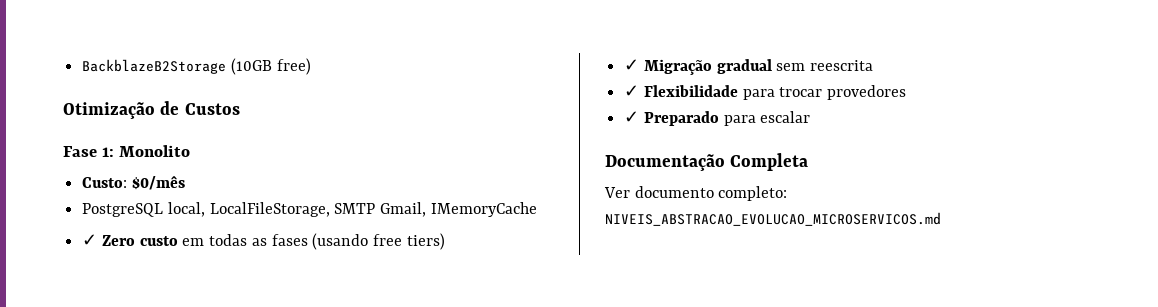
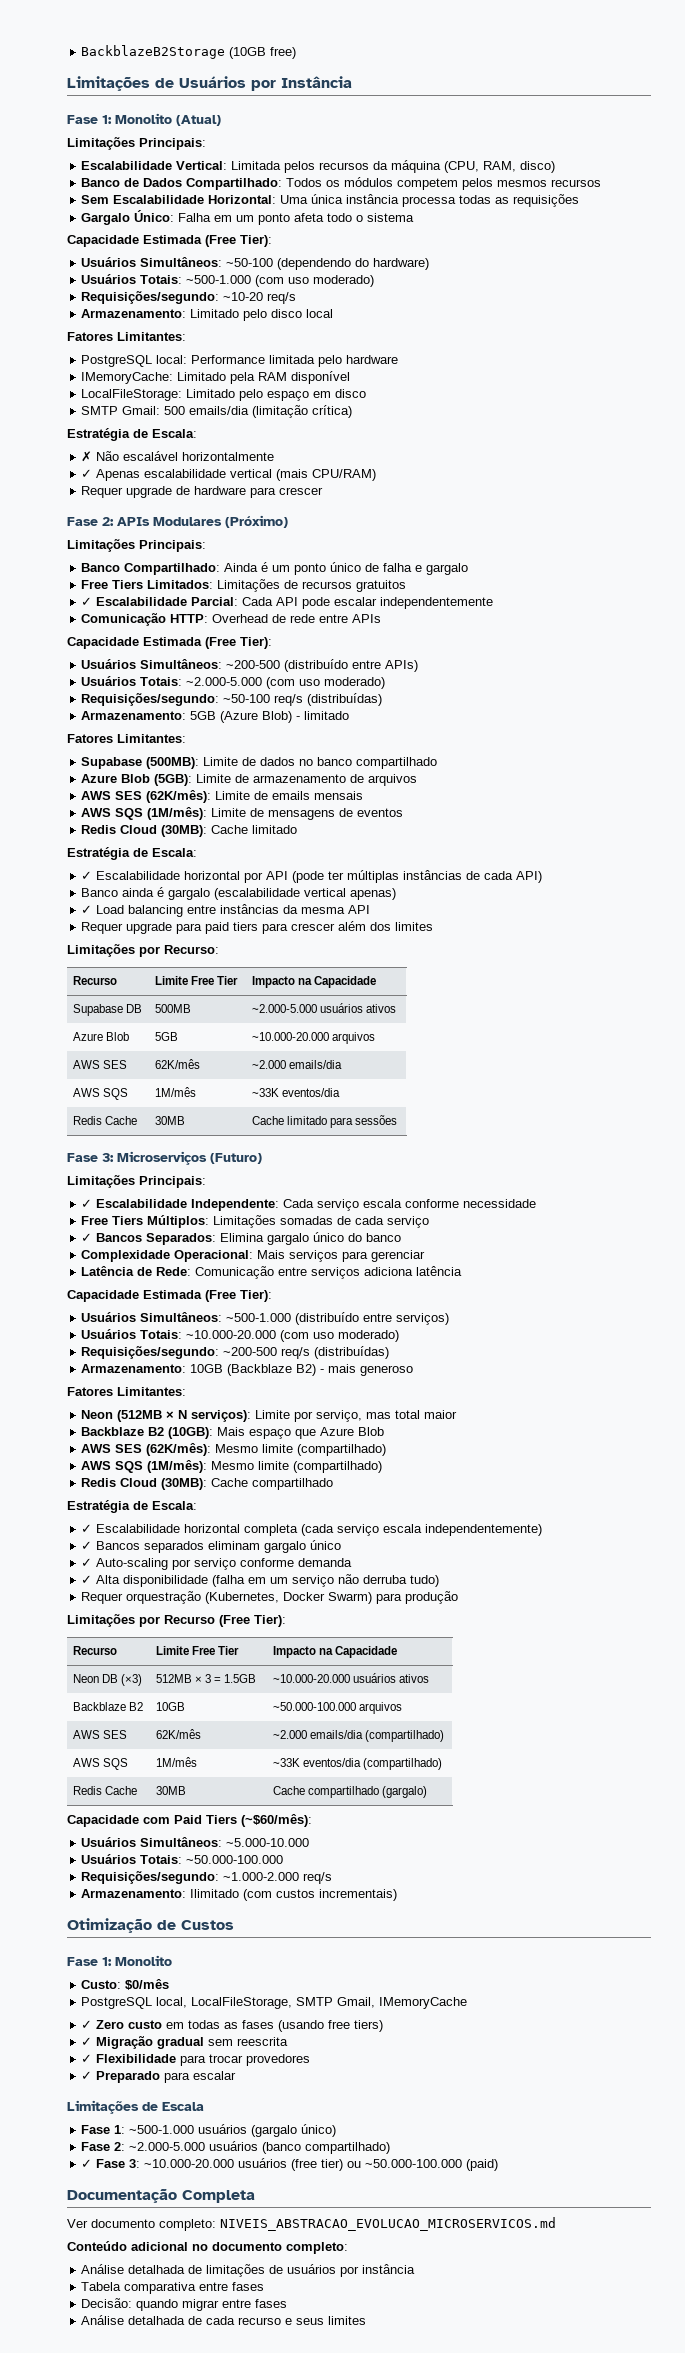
(311, 66) none -> [67,76,352,91] [67,113,221,126] [67,137,206,150] [81,160,556,173] [81,177,602,190] [81,194,580,207] [81,210,415,225] [67,235,272,247] [81,257,430,270] [81,274,375,287] [81,291,297,304] [81,309,334,321] [67,332,186,341] [81,355,399,367] [81,371,351,384] [81,389,367,401] [81,405,353,418] [67,428,197,441] [81,451,275,462] [81,469,377,481] [81,486,324,498] [67,515,288,528] [67,539,206,552] [81,562,469,575] [81,579,407,592] [81,597,494,609] [81,613,382,626] [67,637,272,649] [81,659,419,672] [81,676,386,689] [81,693,383,706] [81,711,350,723] [67,734,186,743] [81,757,438,769] [81,774,418,786] [81,790,364,803] [81,807,404,820] [81,825,298,837] [67,847,197,860] [81,870,543,883] [81,887,397,900] [81,904,371,917] [81,921,434,934] [67,944,219,957] [72,976,117,985] [154,976,238,985] [251,976,376,988] [72,1004,142,1016] [154,1004,191,1013] [251,1003,396,1013] [72,1032,129,1041] [154,1032,178,1041] [251,1032,375,1044] [72,1060,127,1069] [154,1059,200,1069] [251,1060,342,1069] [72,1088,128,1100] [154,1087,196,1097] [251,1088,340,1097] [72,1116,137,1125] [154,1116,185,1125] [251,1115,398,1128] [67,1151,262,1165] [67,1175,206,1188] [81,1199,537,1211] [81,1215,430,1228] [81,1232,402,1245] [81,1250,426,1262] [81,1266,463,1279] [67,1290,272,1302] [81,1312,450,1325] [81,1329,400,1342] [81,1346,390,1359] [81,1364,414,1376] [67,1387,186,1396] [81,1410,458,1422] [81,1427,385,1439] [81,1443,387,1456] [81,1460,383,1473] [81,1478,334,1490] [67,1500,197,1513] [81,1524,543,1536] [81,1540,342,1553] [81,1558,353,1570] [81,1574,440,1587] [81,1591,459,1604] [67,1614,286,1627] [72,1646,117,1655] [155,1646,239,1655] [272,1646,397,1658] [72,1674,142,1686] [155,1674,257,1683] [272,1673,429,1683] [72,1702,143,1711] [155,1702,185,1711] [272,1702,402,1714] [72,1730,127,1739] [155,1729,201,1739] [272,1730,444,1742] [72,1758,128,1770] [155,1757,197,1767] [272,1758,442,1770] [72,1786,137,1795] [155,1786,186,1795] [272,1786,427,1798] [67,1814,312,1827] [81,1837,310,1847] [81,1854,284,1864] [81,1871,333,1884] [81,1889,398,1901] // Limitações de Usuários por Instância // Fase 1: Monolito (Atual) // Limitações Principais: // Escalabilidade Vertical: Limitada pelos recursos da máquina (CPU, RAM, disco) // Banco de Dados Compartilhado: Todos os módulos competem pelos mesmos recursos // Sem Escalabilidade Horizontal: Uma única instância processa todas as requisições // Gargalo Único: Falha em um ponto afeta todo o sistema // Capacidade Estimada (Free Tier): // Usuários Simultâneos: ~50-100 (dependendo do hardware) // Usuários Totais: ~500-1.000 (com uso moderado) // Requisições/segundo: ~10-20 req/s // Armazenamento: Limitado pelo disco local // Fatores Limitantes: // PostgreSQL local: Performance limitada pelo hardware // IMemoryCache: Limitado pela RAM disponível // LocalFileStorage: Limitado pelo espaço em disco // SMTP Gmail: 500 emails/dia (limitação crítica) // Estratégia de Escala: // ✗ Não escalável horizontalmente // ✓ Apenas escalabilidade vertical (mais CPU/RAM) // Requer upgrade de hardware para crescer // Fase 2: APIs Modulares (Próximo) // Limitações Principais: // Banco Compartilhado: Ainda é um ponto único de falha e gargalo // Free Tiers Limitados: Limitações de recursos gratuitos // ✓ Escalabilidade Parcial: Cada API pode escalar independentemente // Comunicação HTTP: Overhead de rede entre APIs // Capacidade Estimada (Free Tier): // Usuários Simultâneos: ~200-500 (distribuído entre APIs) // Usuários Totais: ~2.000-5.000 (com uso moderado) // Requisições/segundo: ~50-100 req/s (distribuídas) // Armazenamento: 5GB (Azure Blob) - limitado // Fatores Limitantes: // Supabase (500MB): Limite de dados no banco compartilhado // Azure Blob (5GB): Limite de armazenamento de arquivos // AWS SES (62K/mês): Limite de emails mensais // AWS SQS (1M/mês): Limite de mensagens de eventos // Redis Cloud (30MB): Cache limitado // Estratégia de Escala: // ✓ Escalabilidade horizontal por API (pode ter múltiplas instâncias de cada API) // Banco ainda é gargalo (escalabilidade vertical apenas) // ✓ Load balancing entre instâncias da mesma API // Requer upgrade para paid tiers para crescer além dos limites // Limitações por Recurso: // Recurso | Limite Free Tier | Impacto na Capacidade // Supabase DB | 500MB | ~2.000-5.000 usuários ativos // Azure Blob | 5GB | ~10.000-20.000 arquivos // AWS SES | 62K/mês | ~2.000 emails/dia // AWS SQS | 1M/mês | ~33K eventos/dia // Redis Cache | 30MB | Cache limitado para sessões // Fase 3: Microserviços (Futuro) // Limitações Principais: // ✓ Escalabilidade Independente: Cada serviço escala conforme necessidade // Free Tiers Múltiplos: Limitações somadas de cada serviço // ✓ Bancos Separados: Elimina gargalo único do banco // Complexidade Operacional: Mais serviços para gerenciar // Latência de Rede: Comunicação entre serviços adiciona latência // Capacidade Estimada (Free Tier): // Usuários Simultâneos: ~500-1.000 (distribuído entre serviços) // Usuários Totais: ~10.000-20.000 (com uso moderado) // Requisições/segundo: ~200-500 req/s (distribuídas) // Armazenamento: 10GB (Backblaze B2) - mais generoso // Fatores Limitantes: // Neon (512MB × N serviços): Limite por serviço, mas total maior // Backblaze B2 (10GB): Mais espaço que Azure Blob // AWS SES (62K/mês): Mesmo limite (compartilhado) // AWS SQS (1M/mês): Mesmo limite (compartilhado) // Redis Cloud (30MB): Cache compartilhado // Estratégia de Escala: // ✓ Escalabilidade horizontal completa (cada serviço escala independentemente) // ✓ Bancos separados eliminam gargalo único // ✓ Auto-scaling por serviço conforme demanda // ✓ Alta disponibilidade (falha em um serviço não derruba tudo) // Requer orquestração (Kubernetes, Docker Swarm) para produção // Limitações por Recurso (Free Tier): // Recurso | Limite Free Tier | Impacto na Capacidade // Neon DB (×3) | 512MB × 3 = 1.5GB | ~10.000-20.000 usuários ativos // Backblaze B2 | 10GB | ~50.000-100.000 arquivos // AWS SES | 62K/mês | ~2.000 emails/dia (compartilhado) // AWS SQS | 1M/mês | ~33K eventos/dia (compartilhado) // Redis Cache | 30MB | Cache compartilhado (gargalo) // Capacidade com Paid Tiers (~$60/mês): // Usuários Simultâneos: ~5.000-10.000 // Usuários Totais: ~50.000-100.000 // Requisições/segundo: ~1.000-2.000 req/s // Armazenamento: Ilimitado (com custos incrementais)
(811, 117) none -> [67,2100,204,2114] [81,2124,337,2137] [81,2141,391,2154] [81,2158,499,2171] // Limitações de Escala // Fase 1: ~500-1.000 usuários (gargalo único) // Fase 2: ~2.000-5.000 usuários (banco compartilhado) // ✓ Fase 3: ~10.000-20.000 usuários (free tier) ou ~50.000-100.000 (paid)
(941, 219) none -> [67,2241,348,2254] [81,2264,416,2277] [81,2282,265,2294] [81,2298,288,2311] [81,2315,367,2325] // Conteúdo adicional no documento completo: // Análise detalhada de limitações de usuários por instância // Tabela comparativa entre fases // Decisão: quando migrar entre fases // Análise detalhada de cada recurso e seus limites

